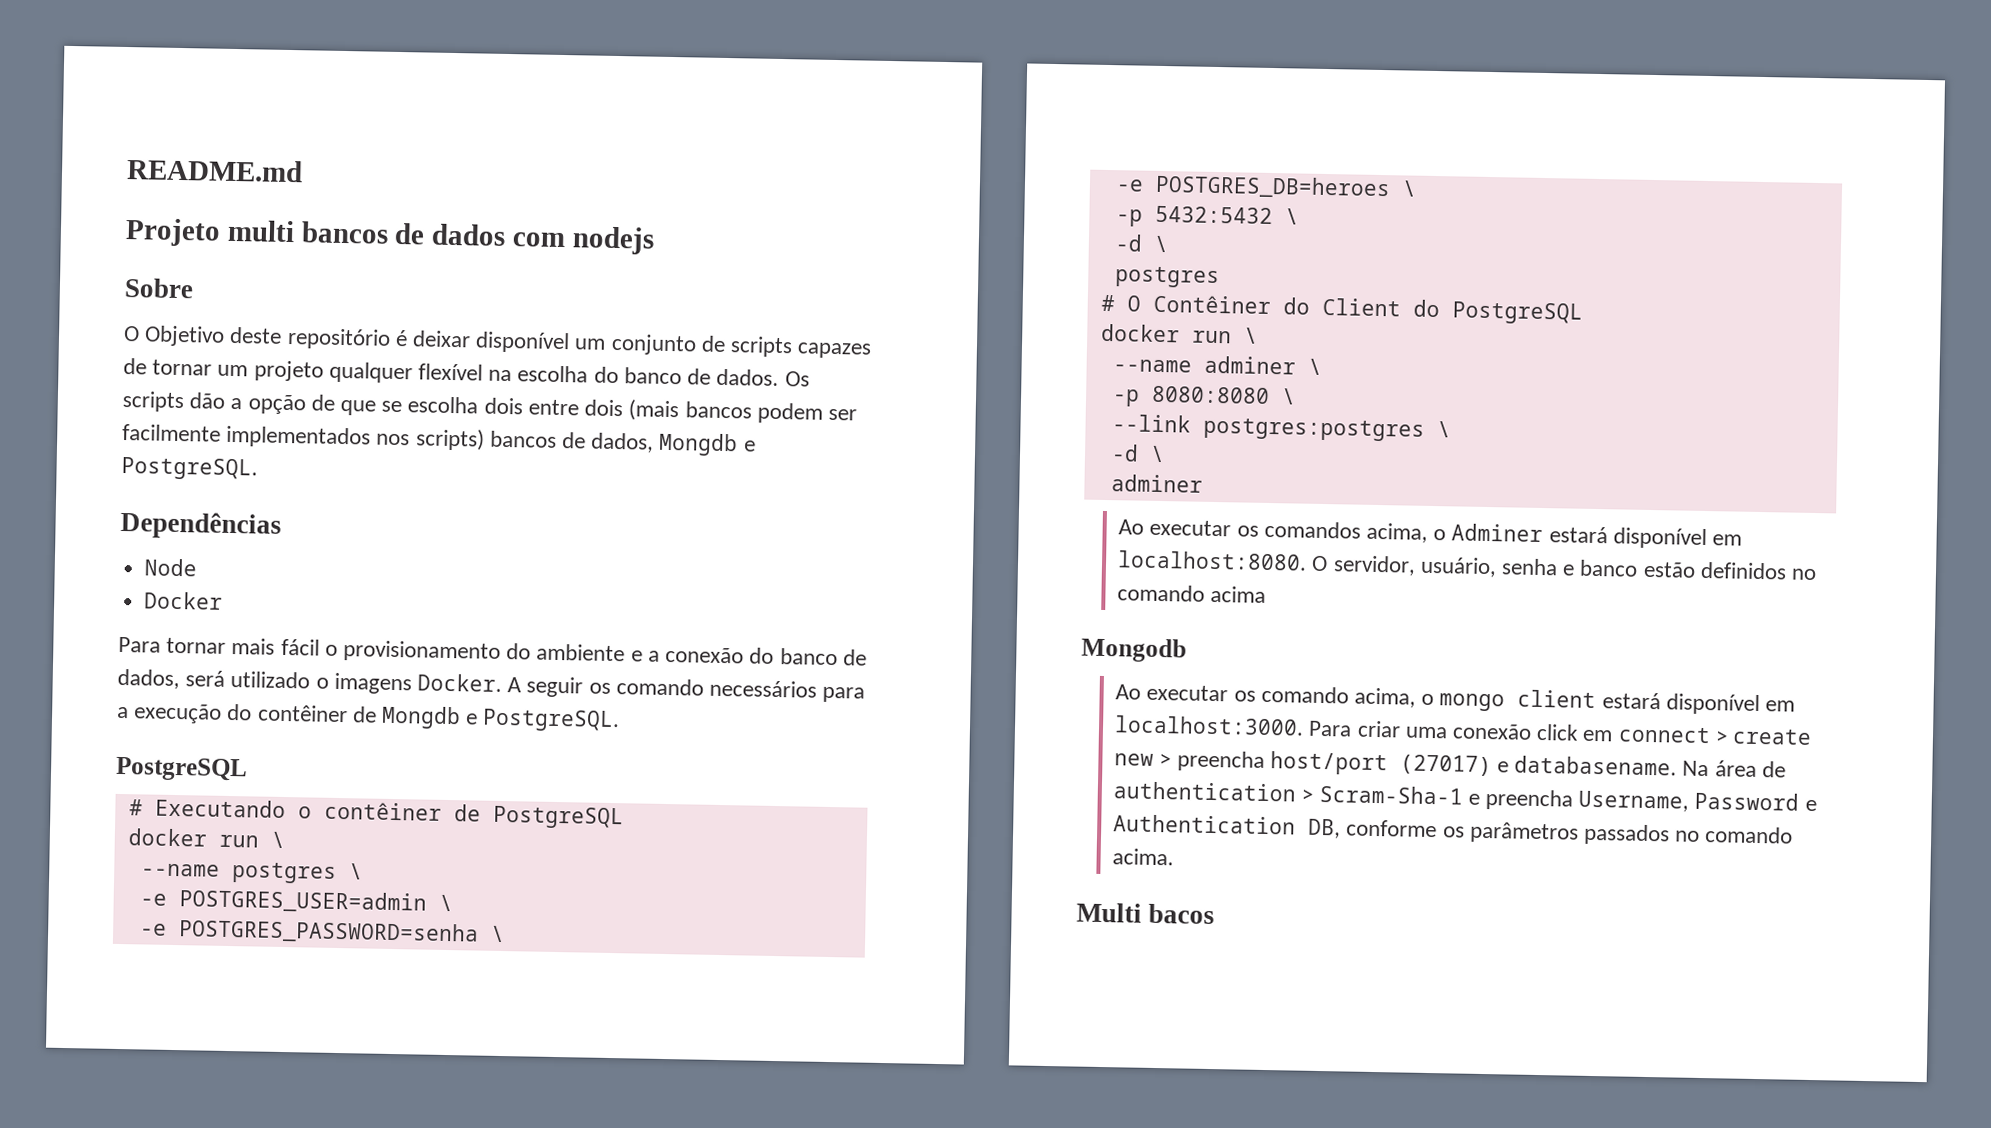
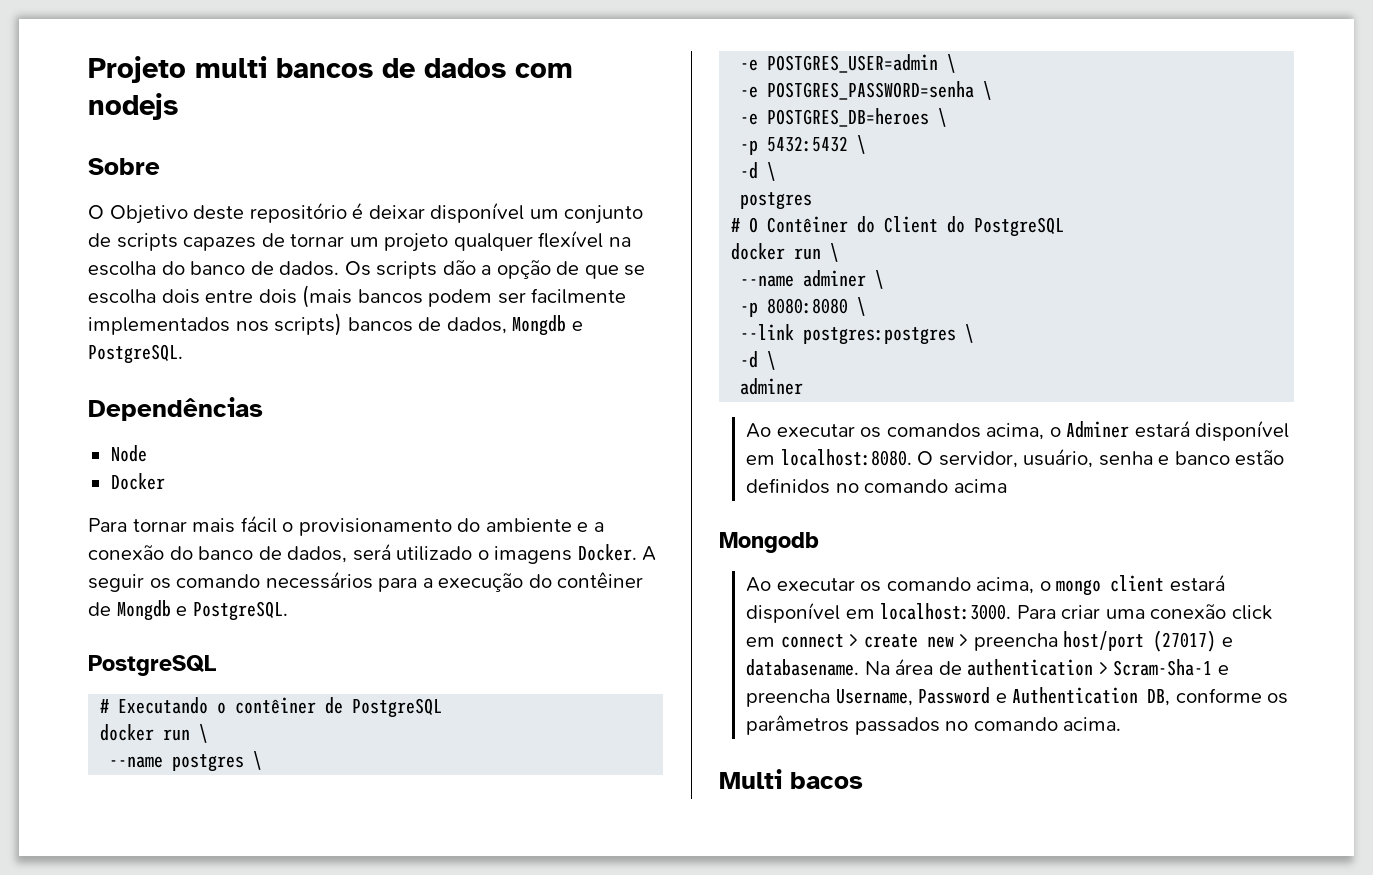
[126,158,303,183] README.md // -> (88, 69) none

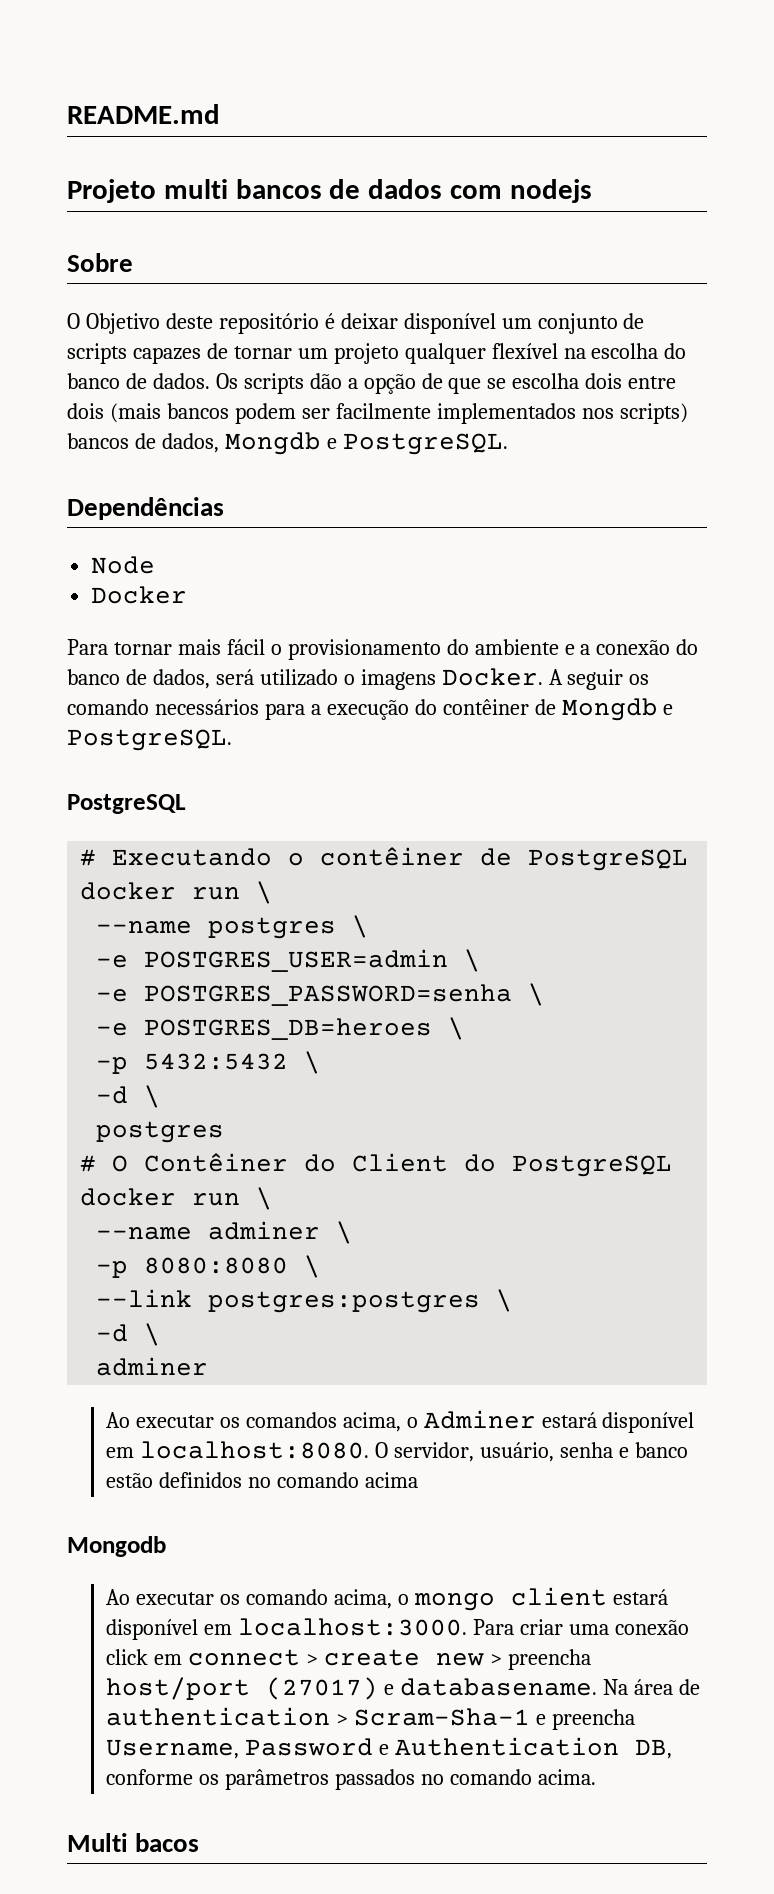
(88, 69) none -> [67,104,220,124] README.md //

